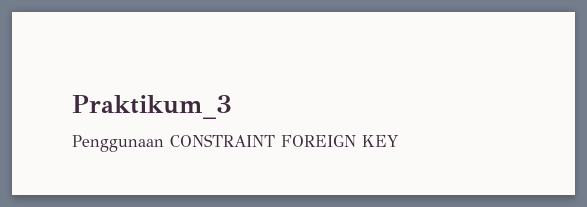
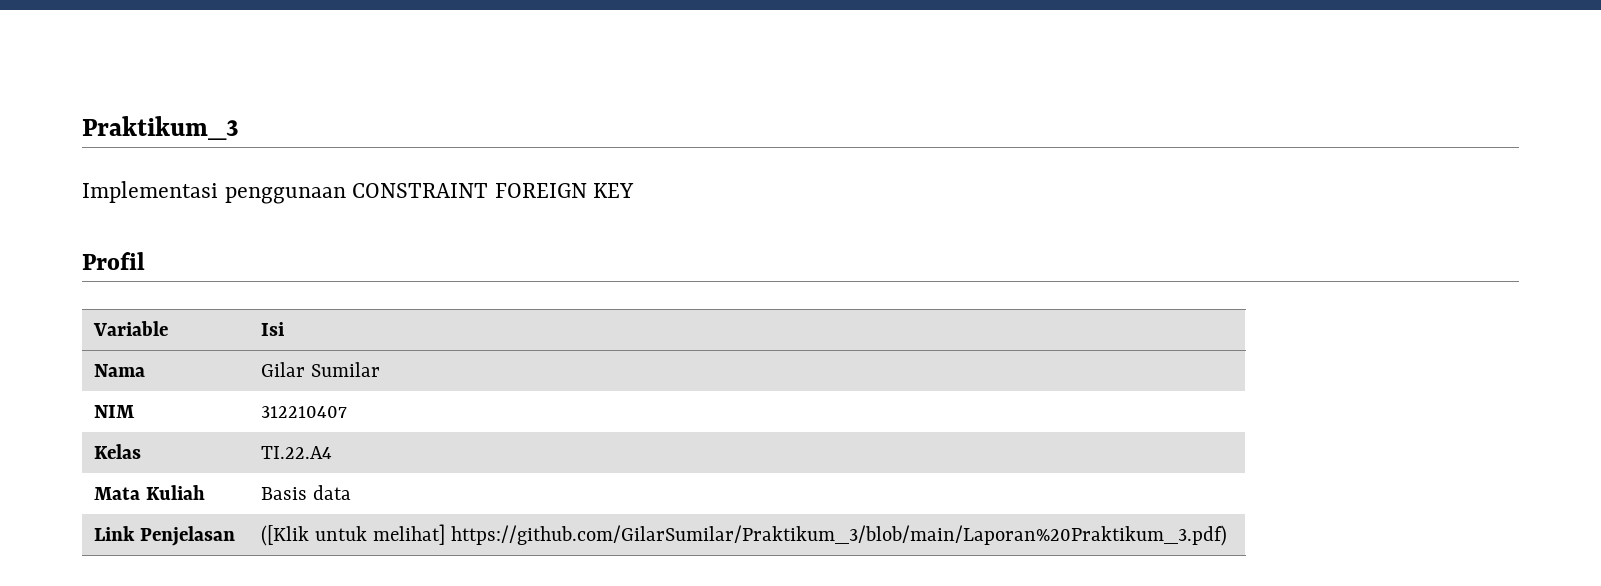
[72,135,164,152] Penggunaan -> [82,181,346,204] Implementasi penggunaan
(398, 141) none -> [82,252,145,270] [92,321,168,336] [260,322,284,336] [93,364,145,377] [260,362,380,377] [93,405,135,418] [260,406,347,418] [93,444,141,459] [260,446,332,459] [93,485,205,500] [260,485,351,500] [93,526,235,546] [260,524,1227,546] // Profil // Variable | Isi // Nama | Gilar Sumilar // NIM | 312210407 // Kelas | TI.22.A4 // Mata Kuliah | Basis data // Link Penjelasan | ([Klik untuk melihat] https://github.com/GilarSumilar/Praktikum_3/blob/main/Laporan%20Praktikum_3.pdf)

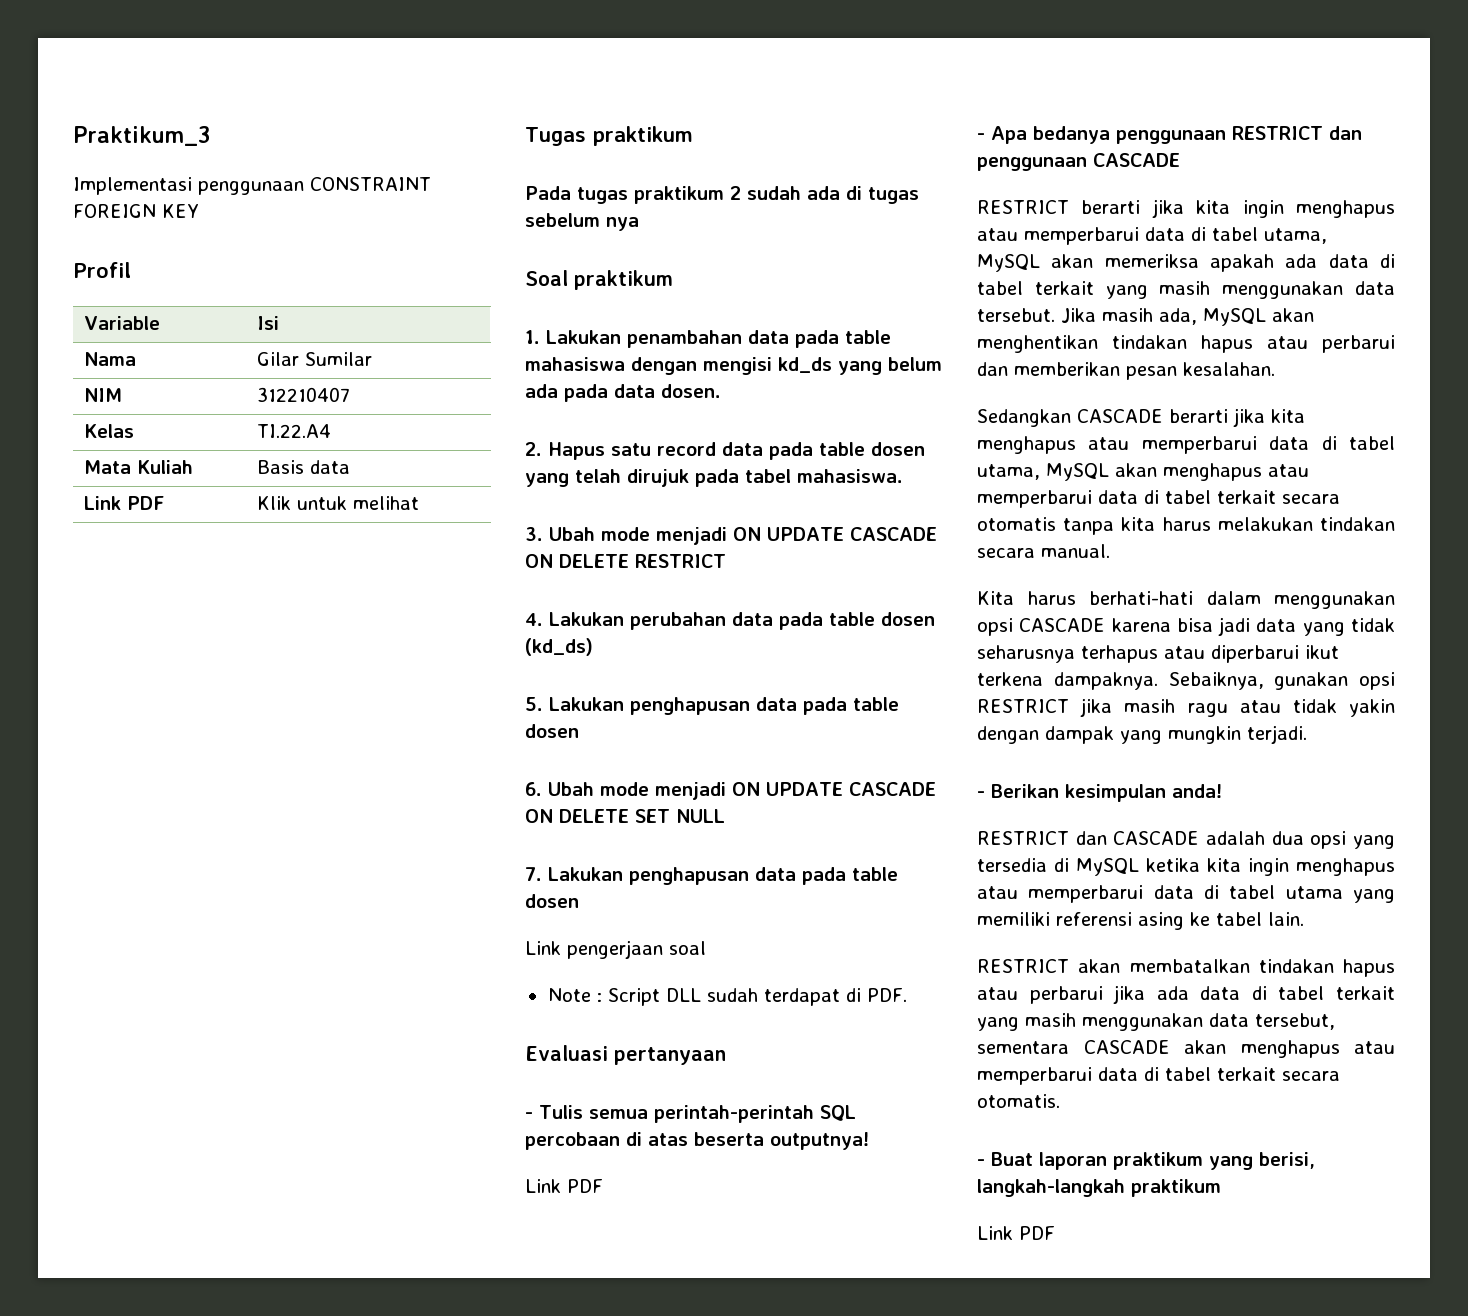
[139,526,235,546] [260,524,1227,546] Penjelasan | ([Klik untuk melihat] https://github.com/GilarSumilar/Praktikum_3/blob/main/Laporan%20Praktikum_3.pdf) -> [126,496,164,510] [256,496,419,510] [525,126,693,146] [525,186,919,204] [525,213,639,231] [525,270,673,290] [525,330,891,348] [525,357,942,375] [525,384,721,402] [525,442,925,460] [525,469,903,487] [525,527,937,545] [525,554,726,568] [525,612,935,630] [525,638,593,656] [525,697,899,715] [525,724,579,738] [525,782,936,800] [525,809,725,823] [525,867,898,885] [525,894,579,908] [525,940,706,959] [547,988,907,1006] [525,1045,726,1065] [525,1105,856,1123] [525,1132,869,1150] [525,1179,603,1193] [977,126,1362,144] [977,153,1180,171] [977,199,1395,218] [977,227,1327,245] [977,254,1395,272] [977,281,1395,299] [977,308,1314,326] [977,335,1395,353] [977,362,1275,380] [977,408,1305,427] [977,436,1395,454] [977,463,1309,481] [977,490,1340,508] [977,517,1395,535] [977,544,1110,558] [977,591,1395,609] [977,617,1395,636] [977,645,1339,663] [977,672,1395,690] [977,698,1395,717] [977,725,1307,744] [977,784,1222,802] [977,831,1395,849] [977,858,1395,876] [977,885,1395,903] [977,912,1304,930] [977,959,1395,977] [977,985,1395,1004] [977,1013,1335,1031] [977,1040,1395,1058] [977,1067,1340,1085] [977,1094,1060,1108] [977,1152,1315,1170] [977,1179,1221,1197] [977,1226,1055,1240] PDF | Klik untuk melihat // Tugas praktikum // Pada tugas praktikum 2 sudah ada di tugas sebelum nya // Soal praktikum // 1. Lakukan penambahan data pada table mahasiswa dengan mengisi kd_ds yang belum ada pada data dosen. // 2. Hapus satu record data pada table dosen yang telah dirujuk pada tabel mahasiswa. // 3. Ubah mode menjadi ON UPDATE CASCADE ON DELETE RESTRICT // 4. Lakukan perubahan data pada table dosen (kd_ds) // 5. Lakukan penghapusan data pada table dosen // 6. Ubah mode menjadi ON UPDATE CASCADE ON DELETE SET NULL // 7. Lakukan penghapusan data pada table dosen // Link pengerjaan soal // Note : Script DLL sudah terdapat di PDF. // Evaluasi pertanyaan // - Tulis semua perintah-perintah SQL percobaan di atas beserta outputnya! // Link PDF // - Apa bedanya penggunaan RESTRICT dan penggunaan CASCADE // RESTRICT berarti jika kita ingin menghapus atau memperbarui data di tabel utama, MySQL akan memeriksa apakah ada data di tabel terkait yang masih menggunakan data tersebut. Jika masih ada, MySQL akan menghentikan tindakan hapus atau perbarui dan memberikan pesan kesalahan. // Sedangkan CASCADE berarti jika kita menghapus atau memperbarui data di tabel utama, MySQL akan menghapus atau memperbarui data di tabel terkait secara otomatis tanpa kita harus melakukan tindakan secara manual. // Kita harus berhati-hati dalam menggunakan opsi CASCADE karena bisa jadi data yang tidak seharusnya terhapus atau diperbarui ikut terkena dampaknya. Sebaiknya, gunakan opsi RESTRICT jika masih ragu atau tidak yakin dengan dampak yang mungkin terjadi. // - Berikan kesimpulan anda! // RESTRICT dan CASCADE adalah dua opsi yang tersedia di MySQL ketika kita ingin menghapus atau memperbarui data di tabel utama yang memiliki referensi asing ke tabel lain. // RESTRICT akan membatalkan tindakan hapus atau perbarui jika ada data di tabel terkait yang masih menggunakan data tersebut, sementara CASCADE akan menghapus atau memperbarui data di tabel terkait secara otomatis. // - Buat laporan praktikum yang berisi, langkah-langkah praktikum // Link PDF

